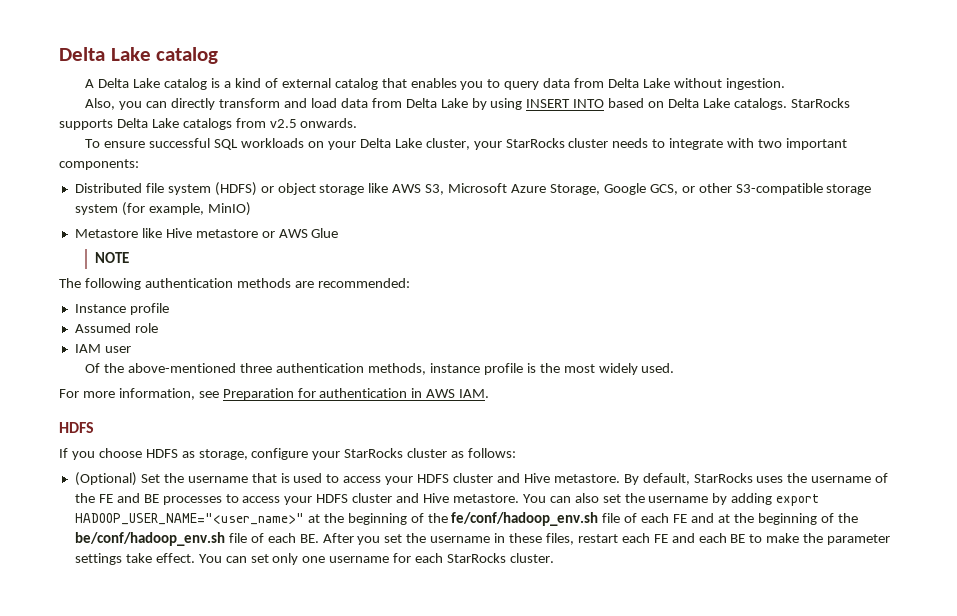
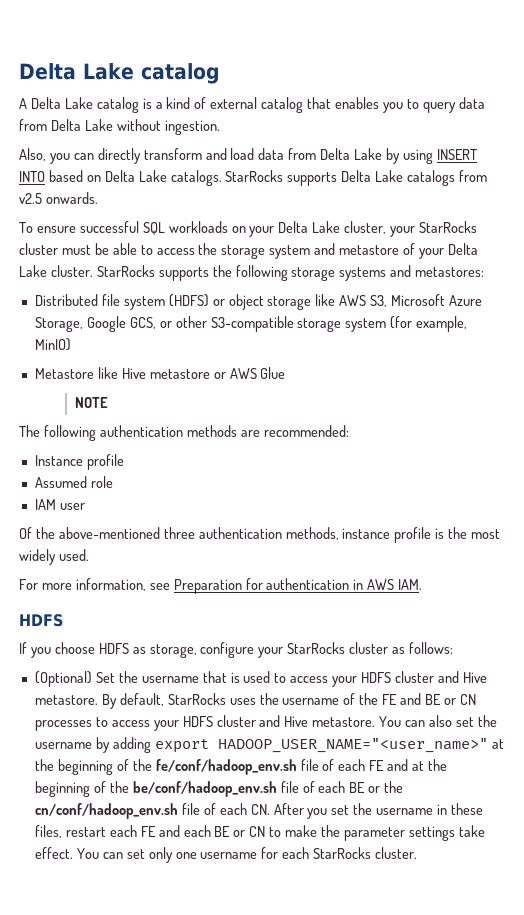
[612,138,847,150] [59,159,139,170] needs to integrate with two important components: -> [61,243,478,259] [19,265,485,281] must be able to access the storage system and metastore of your Delta Lake cluster. StarRocks supports the following storage systems and metastores:
(159, 498) none -> [443,694,476,705] or CN
[299,534,319,543] BE. -> [349,781,404,793] [34,803,270,819] BE or the cn/conf/hadoop_env.sh file of each CN.
(746, 538) none -> [233,826,266,837] or CN

